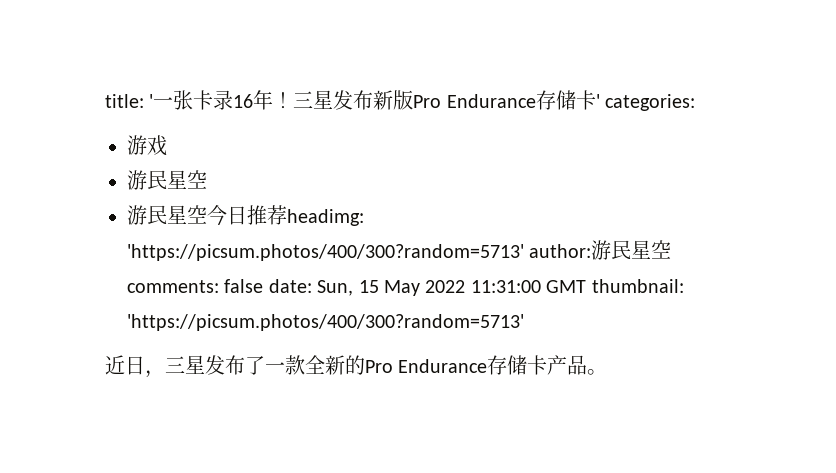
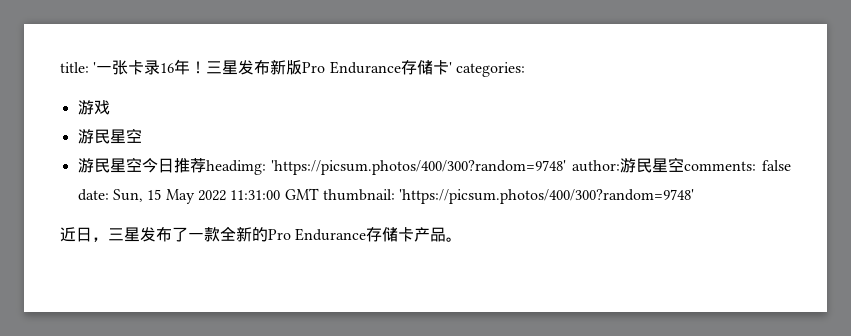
[127,244,524,261] 'https://picsum.photos/400/300?random=5713' -> [271,160,567,175] 'https://picsum.photos/400/300?random=9748'
[127,314,524,331] 'https://picsum.photos/400/300?random=5713' -> [399,189,695,204] 'https://picsum.photos/400/300?random=9748'

